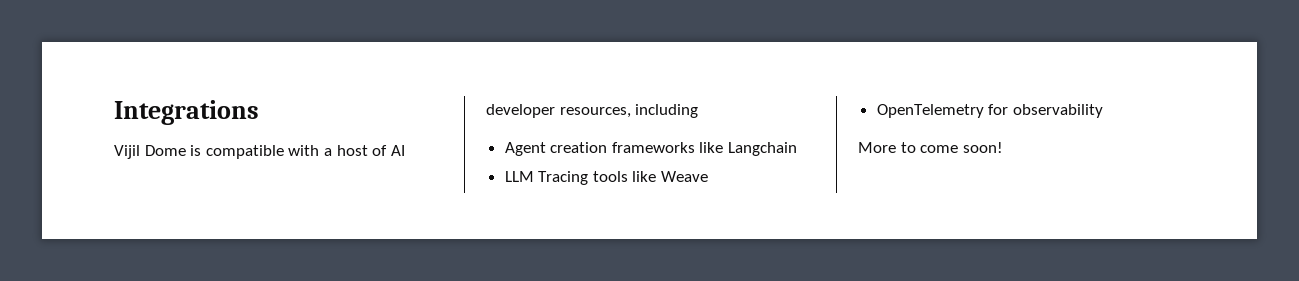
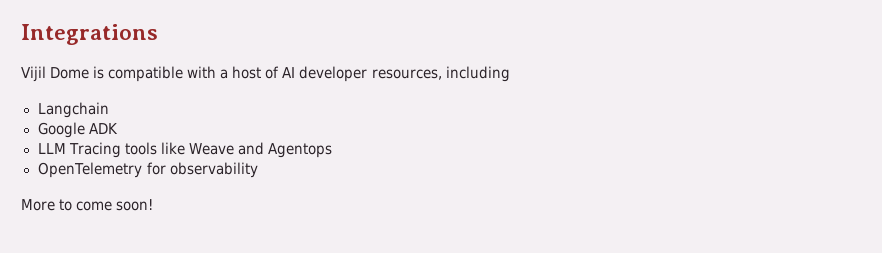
[504,142,724,156] Agent creation frameworks like -> (510, 74) none
(798, 149) none -> [37,122,118,138] // Google ADK
(709, 176) none -> [237,142,332,158] and Agentops

